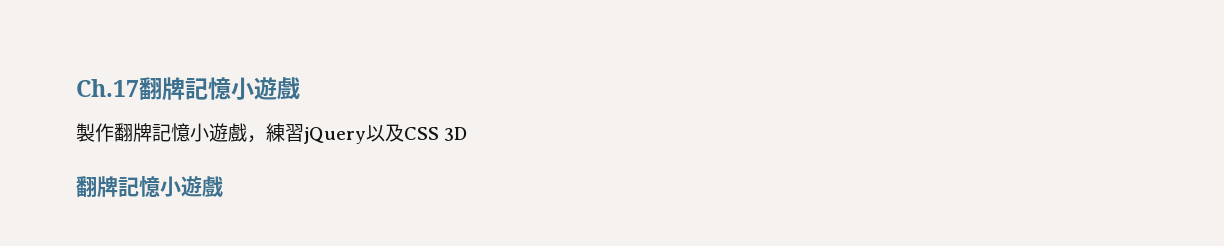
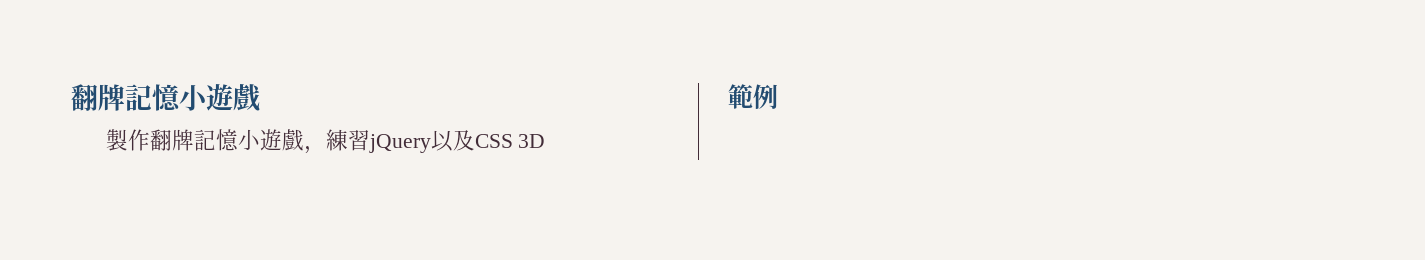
[76,79,139,97] Ch.17 -> (71, 97) none
[76,175,223,197] 翻牌記憶小遊戲 -> [728,84,778,109] 範例

